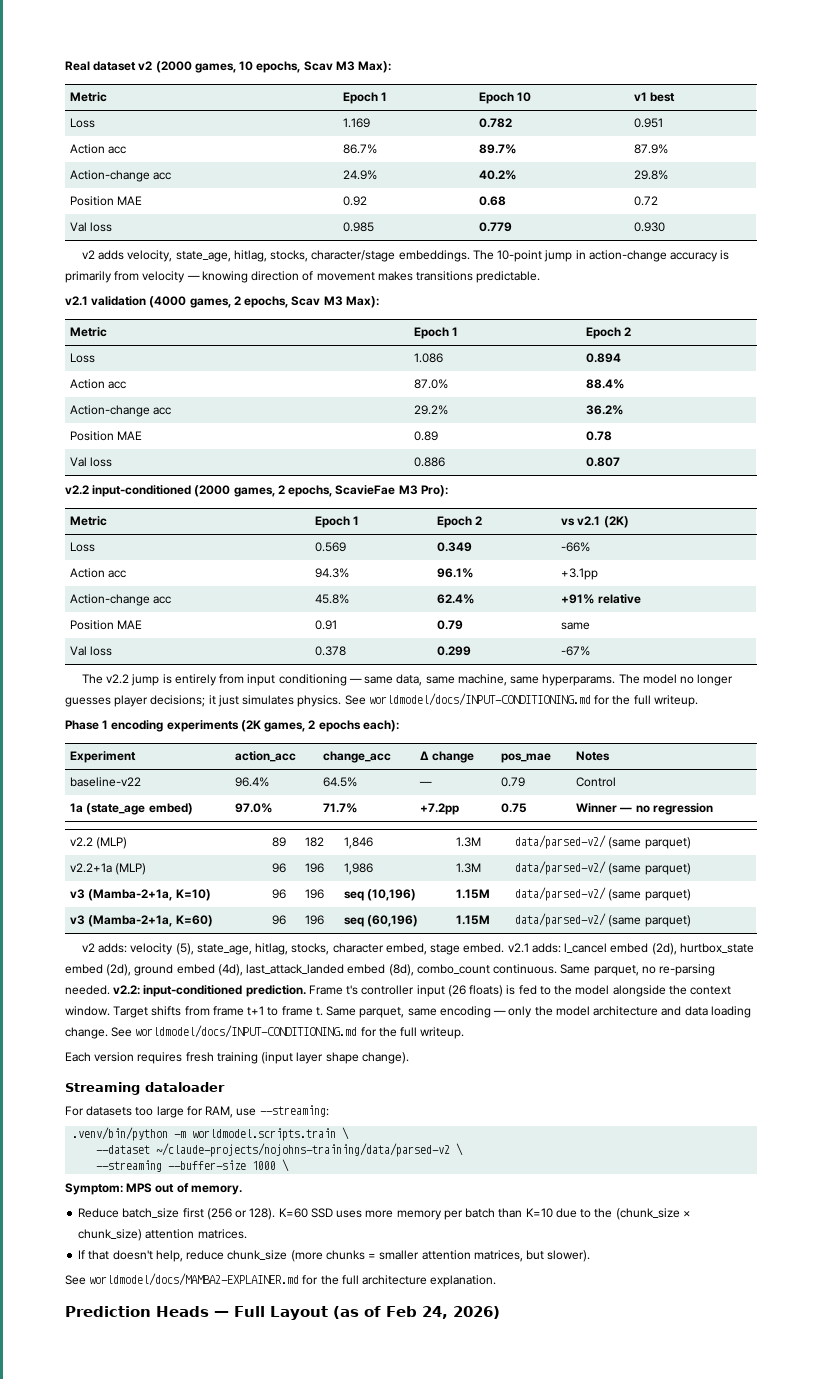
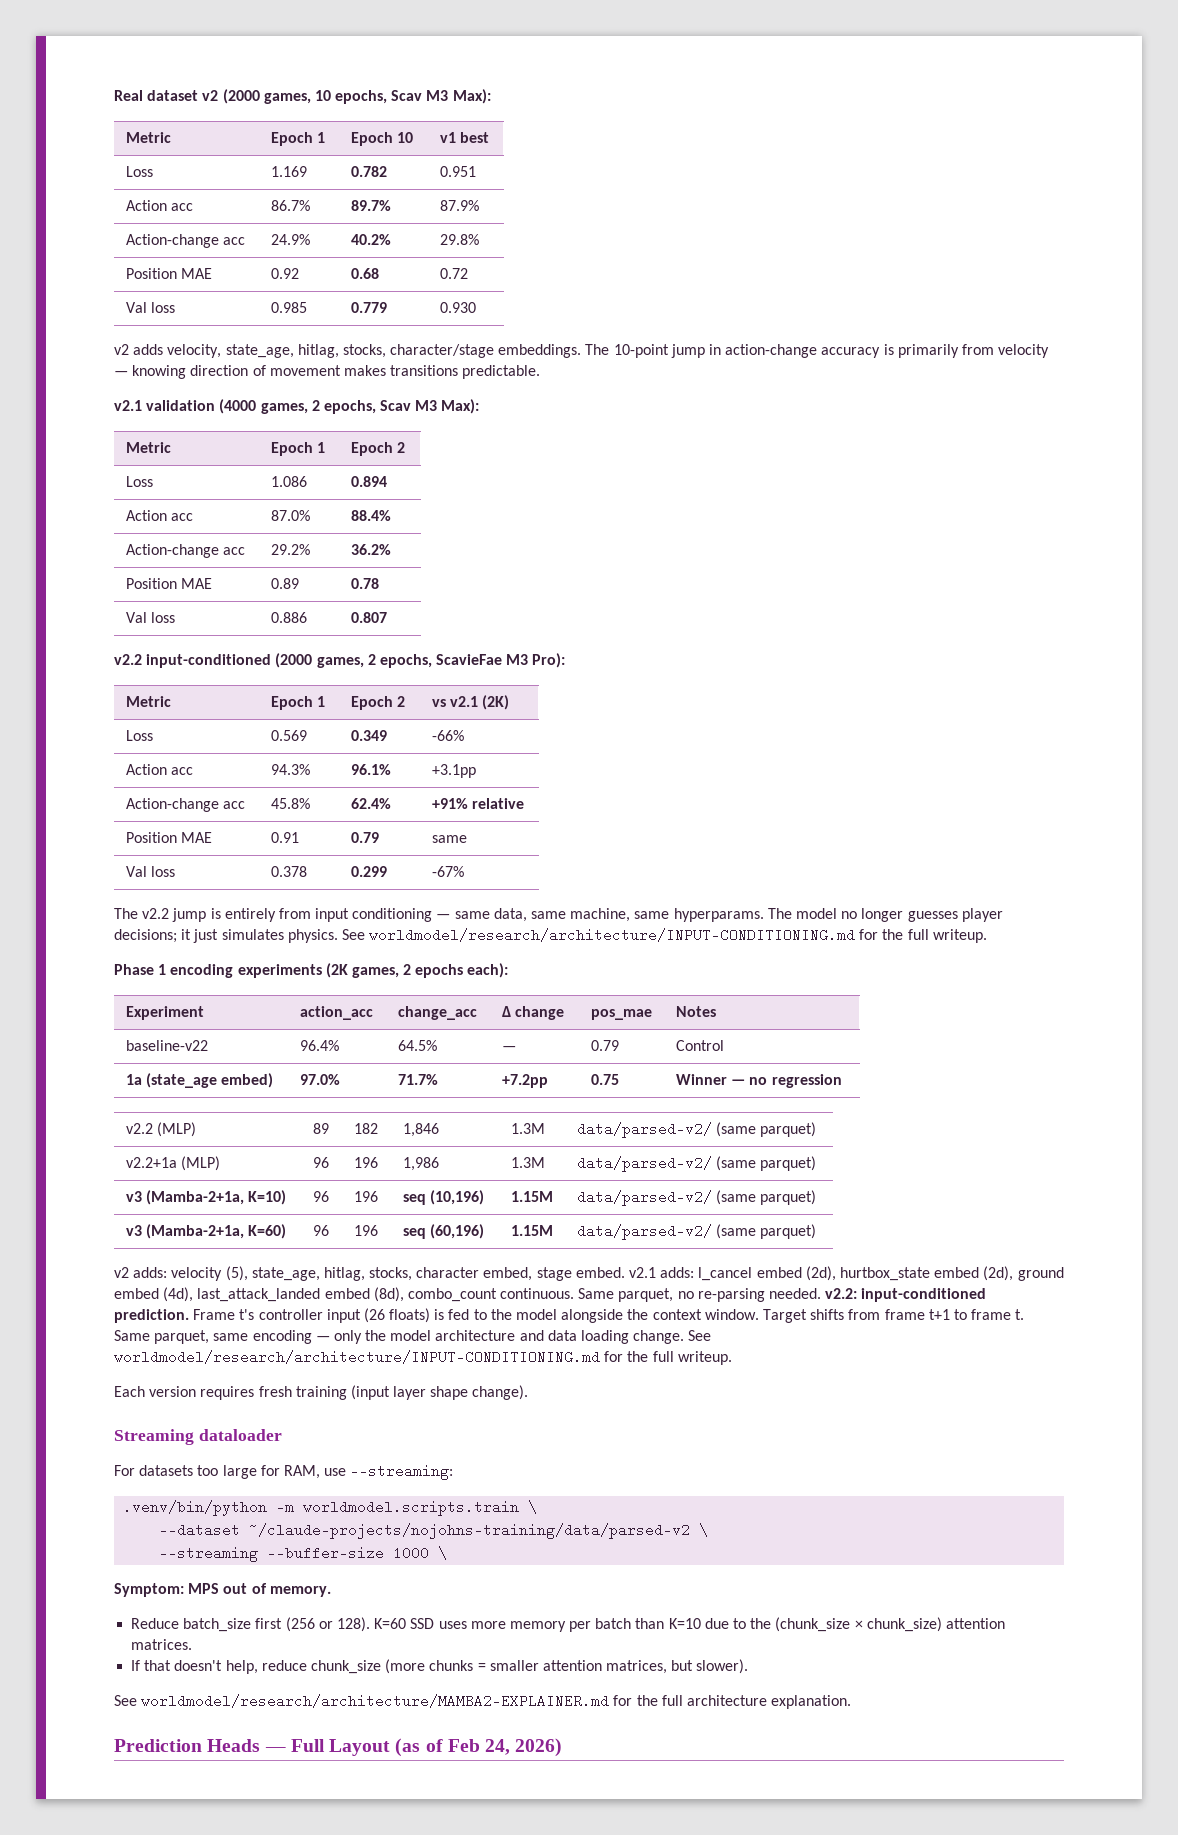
[368,693,591,706] worldmodel/docs/INPUT-CONDITIONING.md -> [369,928,856,942] worldmodel/research/architecture/INPUT-CONDITIONING.md
[135,1025,358,1038] worldmodel/docs/INPUT-CONDITIONING.md -> [114,1350,600,1364] worldmodel/research/architecture/INPUT-CONDITIONING.md
[89,1273,300,1286] worldmodel/docs/MAMBA2-EXPLAINER.md -> [141,1694,610,1708] worldmodel/research/architecture/MAMBA2-EXPLAINER.md

